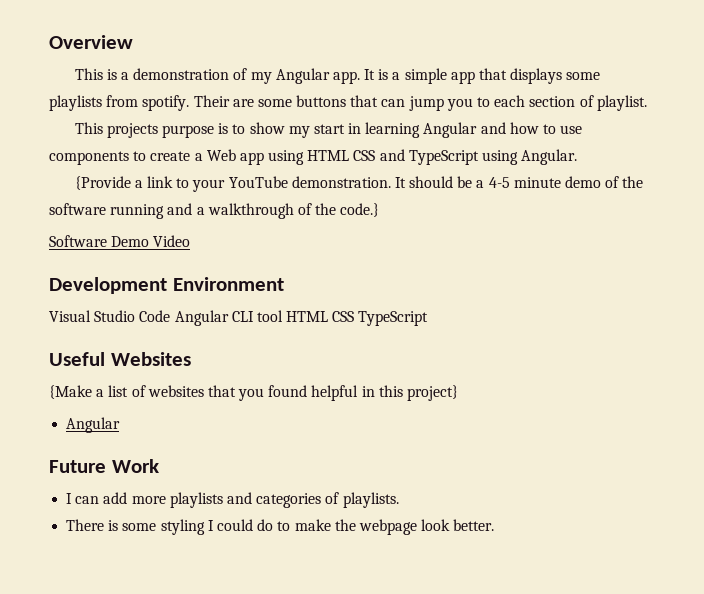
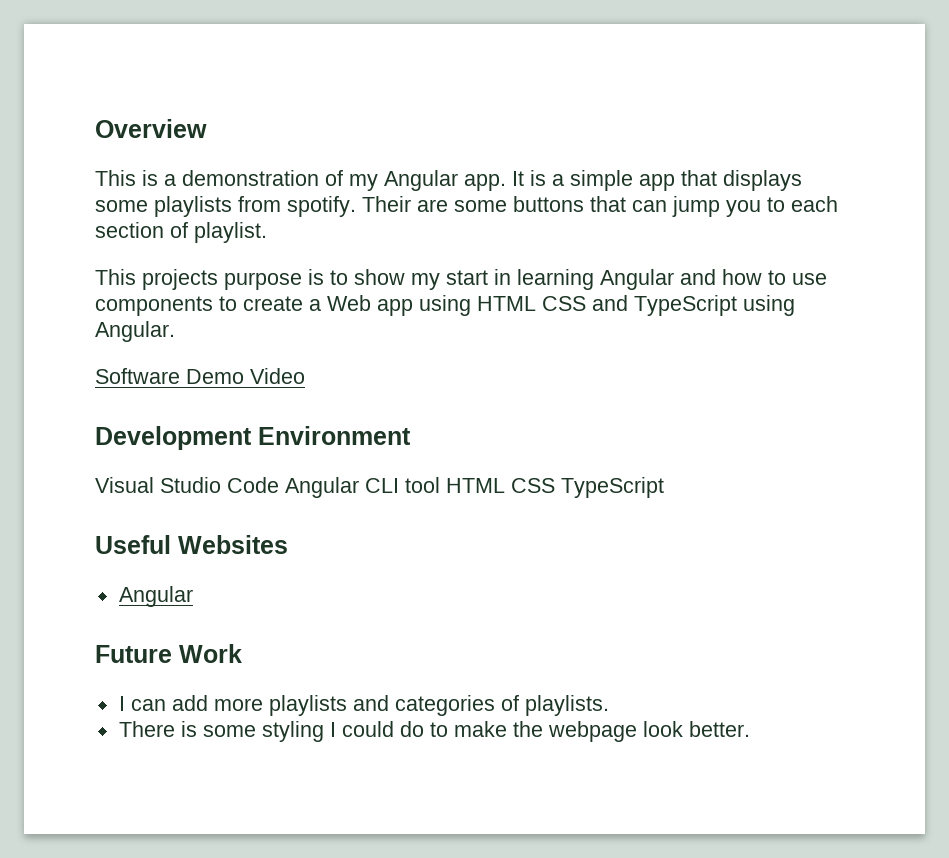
[74,176,644,192] [49,203,380,219] // {Provide a link to your YouTube demonstration. It should be a 4-5 minute demo of the software running and a walkthrough of the code.} -> (175, 331) none
[49,385,459,401] // {Make a list of websites that you found helpful in this project} -> (288, 544) none

